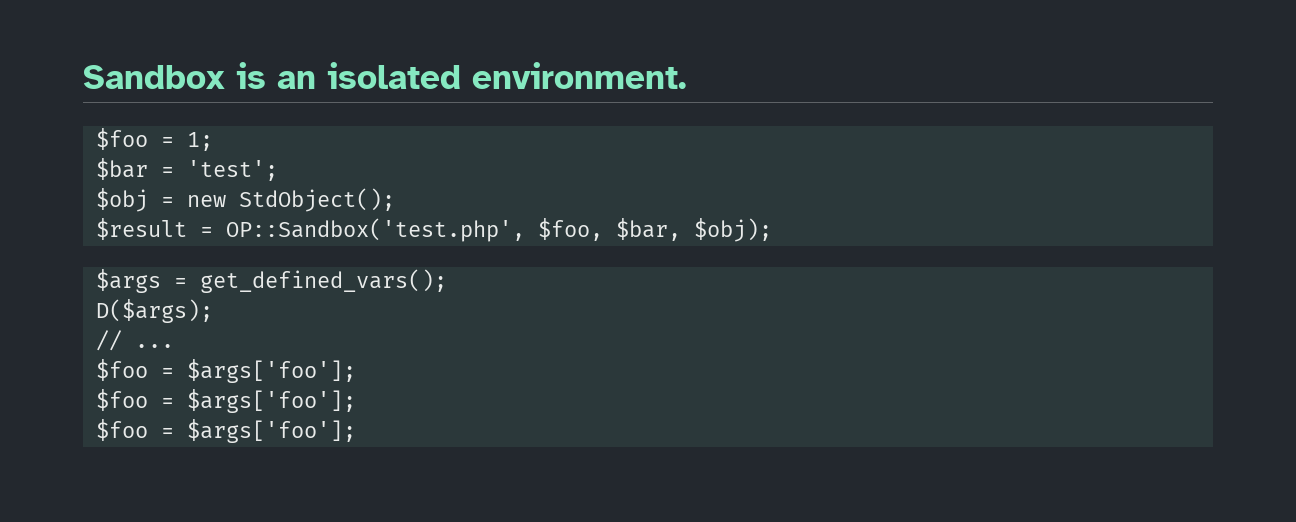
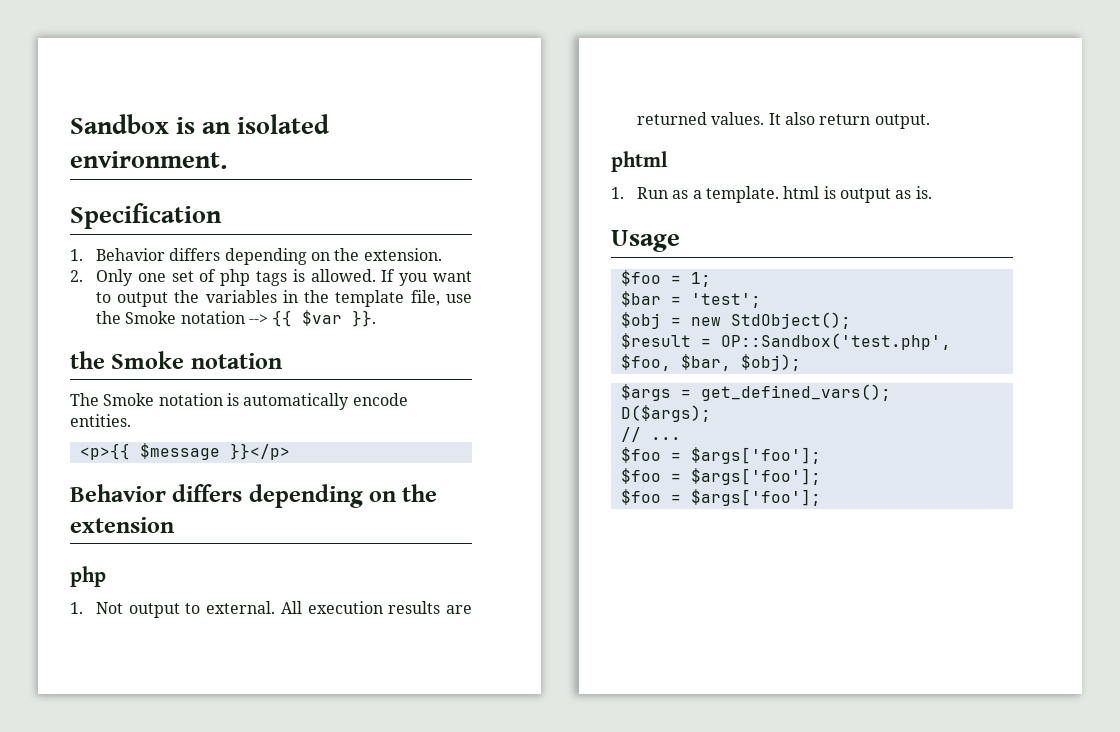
(687, 75) none -> [70,203,222,229] [70,248,442,265] [70,269,473,286] [95,290,472,307] [95,310,377,327] [70,351,282,369] [70,393,408,410] [70,414,131,427] [79,443,290,460] [70,484,438,508] [70,517,174,533] [70,566,106,587] [70,601,472,618] [636,112,930,129] [611,151,668,172] [611,186,932,203] [611,230,680,252] // Specification // 1. Behavior differs depending on the extension. // 2. Only one set of php tags is allowed. If you want to output the variables in the template file, use the Smoke notation --> {{ $var }}. // the Smoke notation // The Smoke notation is automatically encode entities. // <p>{{ $message }}</p> // Behavior differs depending on the extension // php // 1. Not output to external. All execution results are returned values. It also return output. // phtml // 1. Run as a template. html is output as is. // Usage

